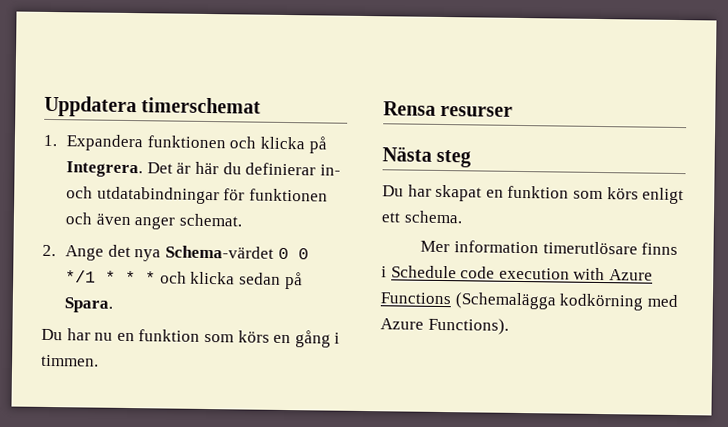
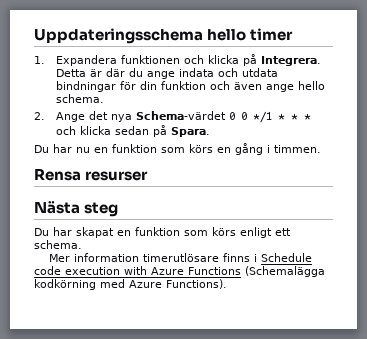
[44,95,262,118] Uppdatera timerschemat -> [34,28,294,44] Uppdateringsschema hello timer
[146,161,341,176] [66,186,329,205] [65,212,243,230] Det är här du definierar in- och utdatabindningar för funktionen och även anger schemat. -> [55,68,278,79] [55,81,325,92] [55,94,104,103] Detta är där du ange indata och utdata bindningar för din funktion och även ange hello schema.

